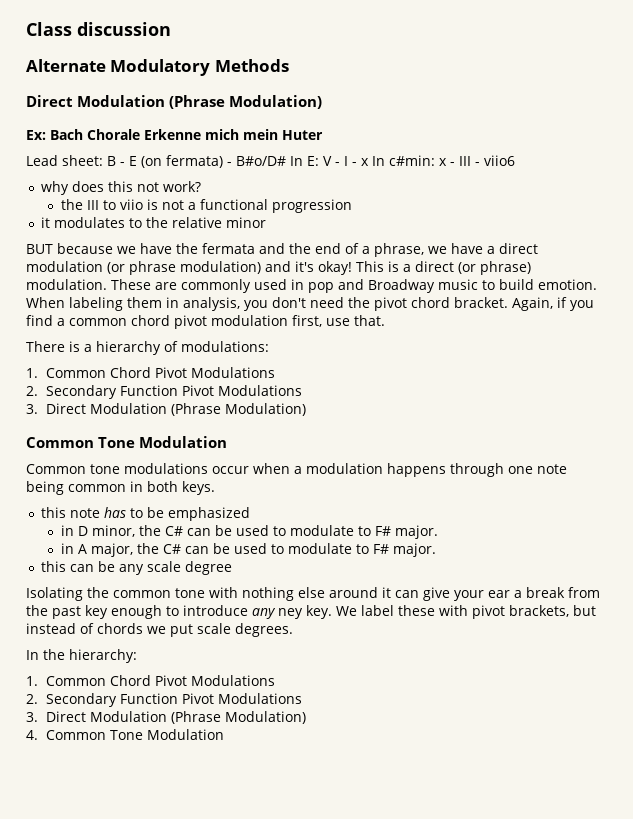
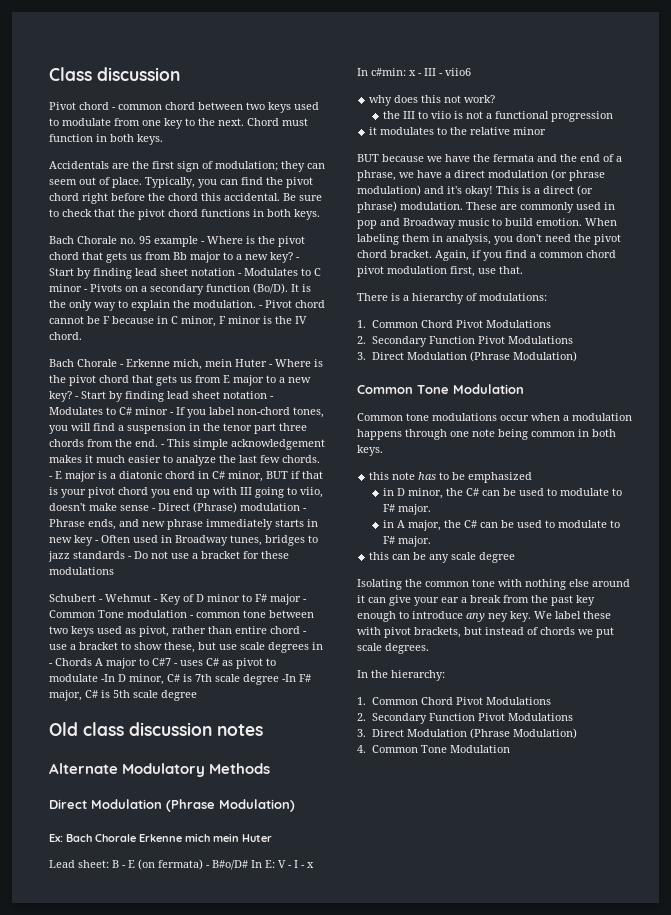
(171, 29) none -> [49,102,319,113] [49,118,308,129] [49,134,163,145] [49,161,325,172] [49,177,313,188] [49,193,322,204] [49,209,320,220] [49,236,305,247] [49,252,300,263] [49,268,321,279] [49,283,311,295] [49,300,325,311] [49,316,307,327] [49,332,82,340] [49,359,323,370] [49,375,311,386] [49,391,274,402] [49,407,324,418] [49,423,307,434] [49,439,325,450] [49,455,320,466] [49,471,323,482] [49,487,323,498] [49,502,307,513] [49,519,318,530] [49,535,318,546] [48,551,289,562] [49,567,114,575] [49,594,307,605] [49,610,314,618] [49,626,307,637] [49,642,323,653] [49,658,276,669] [49,674,311,685] [49,690,197,701] [49,722,263,736] // Pivot chord - common chord between two keys used to modulate from one key to the next. Chord must function in both keys. // Accidentals are the first sign of modulation; they can seem out of place. Typically, you can find the pivot chord right before the chord this accidental. Be sure to check that the pivot chord functions in both keys. // Bach Chorale no. 95 example - Where is the pivot chord that gets us from Bb major to a new key? - Start by finding lead sheet notation - Modulates to C minor - Pivots on a secondary function (Bo/D). It is the only way to explain the modulation. - Pivot chord cannot be F because in C minor, F minor is the IV chord. // Bach Chorale - Erkenne mich, mein Huter - Where is the pivot chord that gets us from E major to a new key? - Start by finding lead sheet notation - Modulates to C# minor - If you label non-chord tones, you will find a suspension in the tenor part three chords from the end. - This simple acknowledgement makes it much easier to analyze the last few chords. - E major is a diatonic chord in C# minor, BUT if that is your pivot chord you end up with III going to viio, doesn't make sense - Direct (Phrase) modulation - Phrase ends, and new phrase immediately starts in new key - Often used in Broadway tunes, bridges to jazz standards - Do not use a bracket for these modulations // Schubert - Wehmut - Key of D minor to F# major - Common Tone modulation - common tone between two keys used as pivot, rather than entire chord - use a bracket to show these, but use scale degrees in - Chords A major to C#7 - uses C# as pivot to modulate -In D minor, C# is 7th scale degree -In F# major, C# is 5th scale degree // Old class discussion notes

